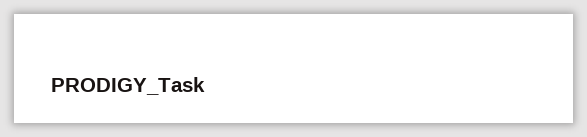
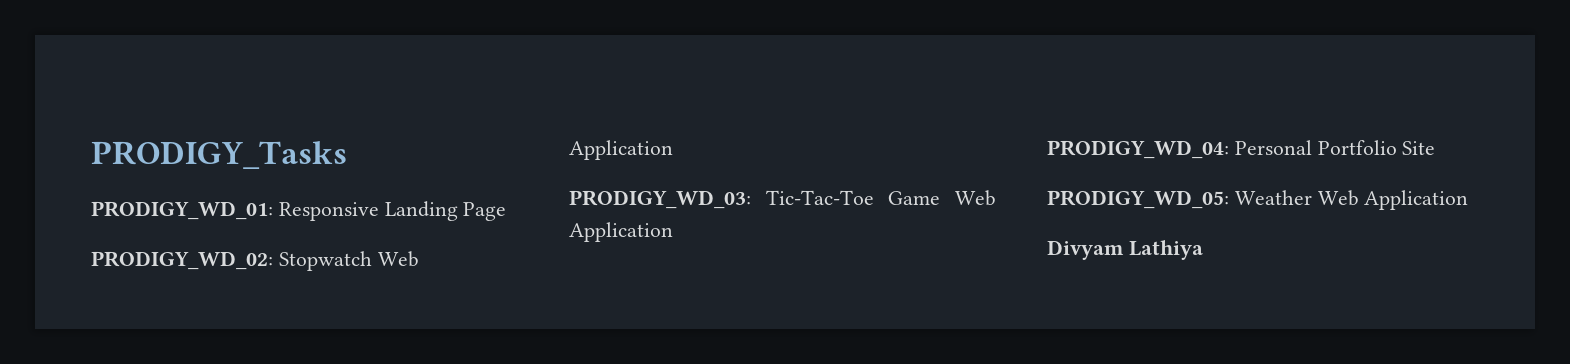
[51,77,205,95] PRODIGY_Task -> [91,141,347,169] [91,201,507,221] [91,251,419,271] [569,140,673,160] [569,190,996,209] [569,222,673,242] [1047,140,1436,159] [1047,190,1469,210] [1047,240,1203,260] PRODIGY_Tasks // PRODIGY_WD_01: Responsive Landing Page // PRODIGY_WD_02: Stopwatch Web Application // PRODIGY_WD_03: Tic-Tac-Toe Game Web Application // PRODIGY_WD_04: Personal Portfolio Site // PRODIGY_WD_05: Weather Web Application // Divyam Lathiya

